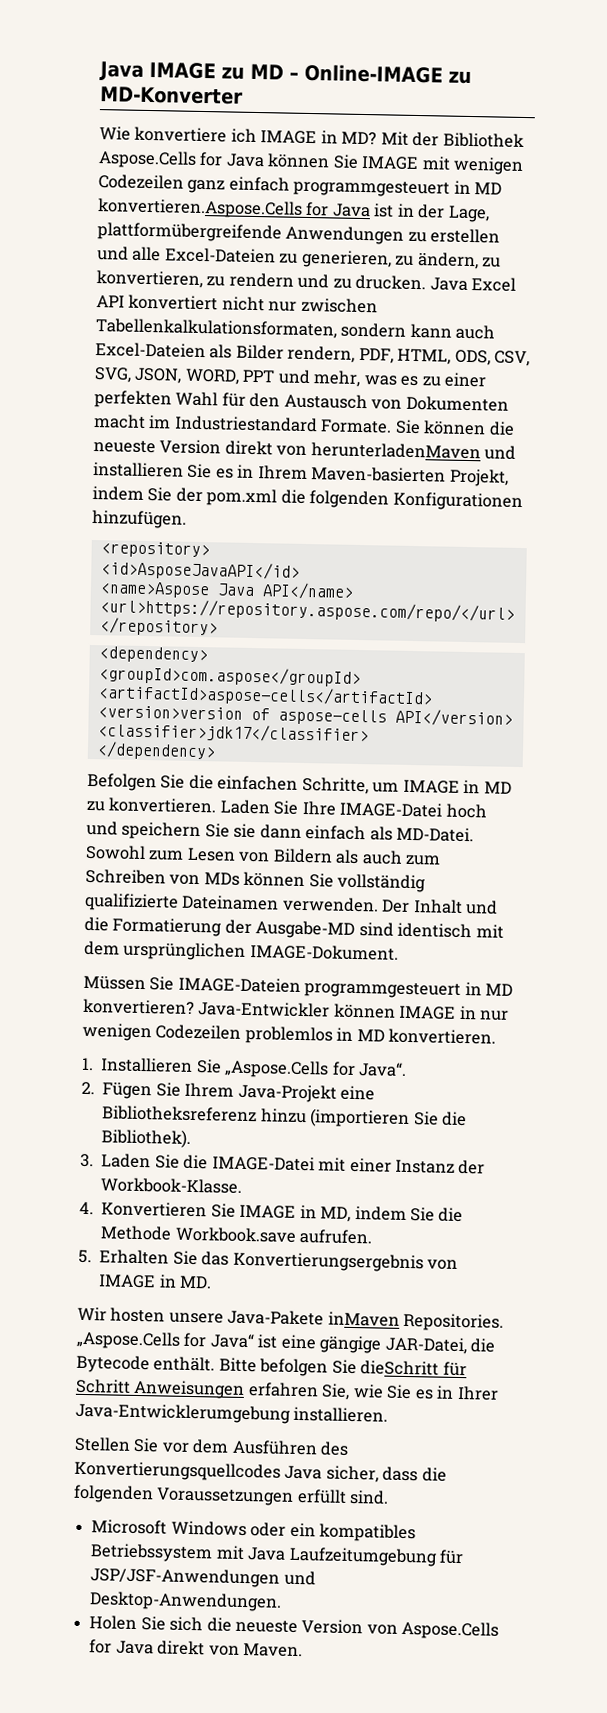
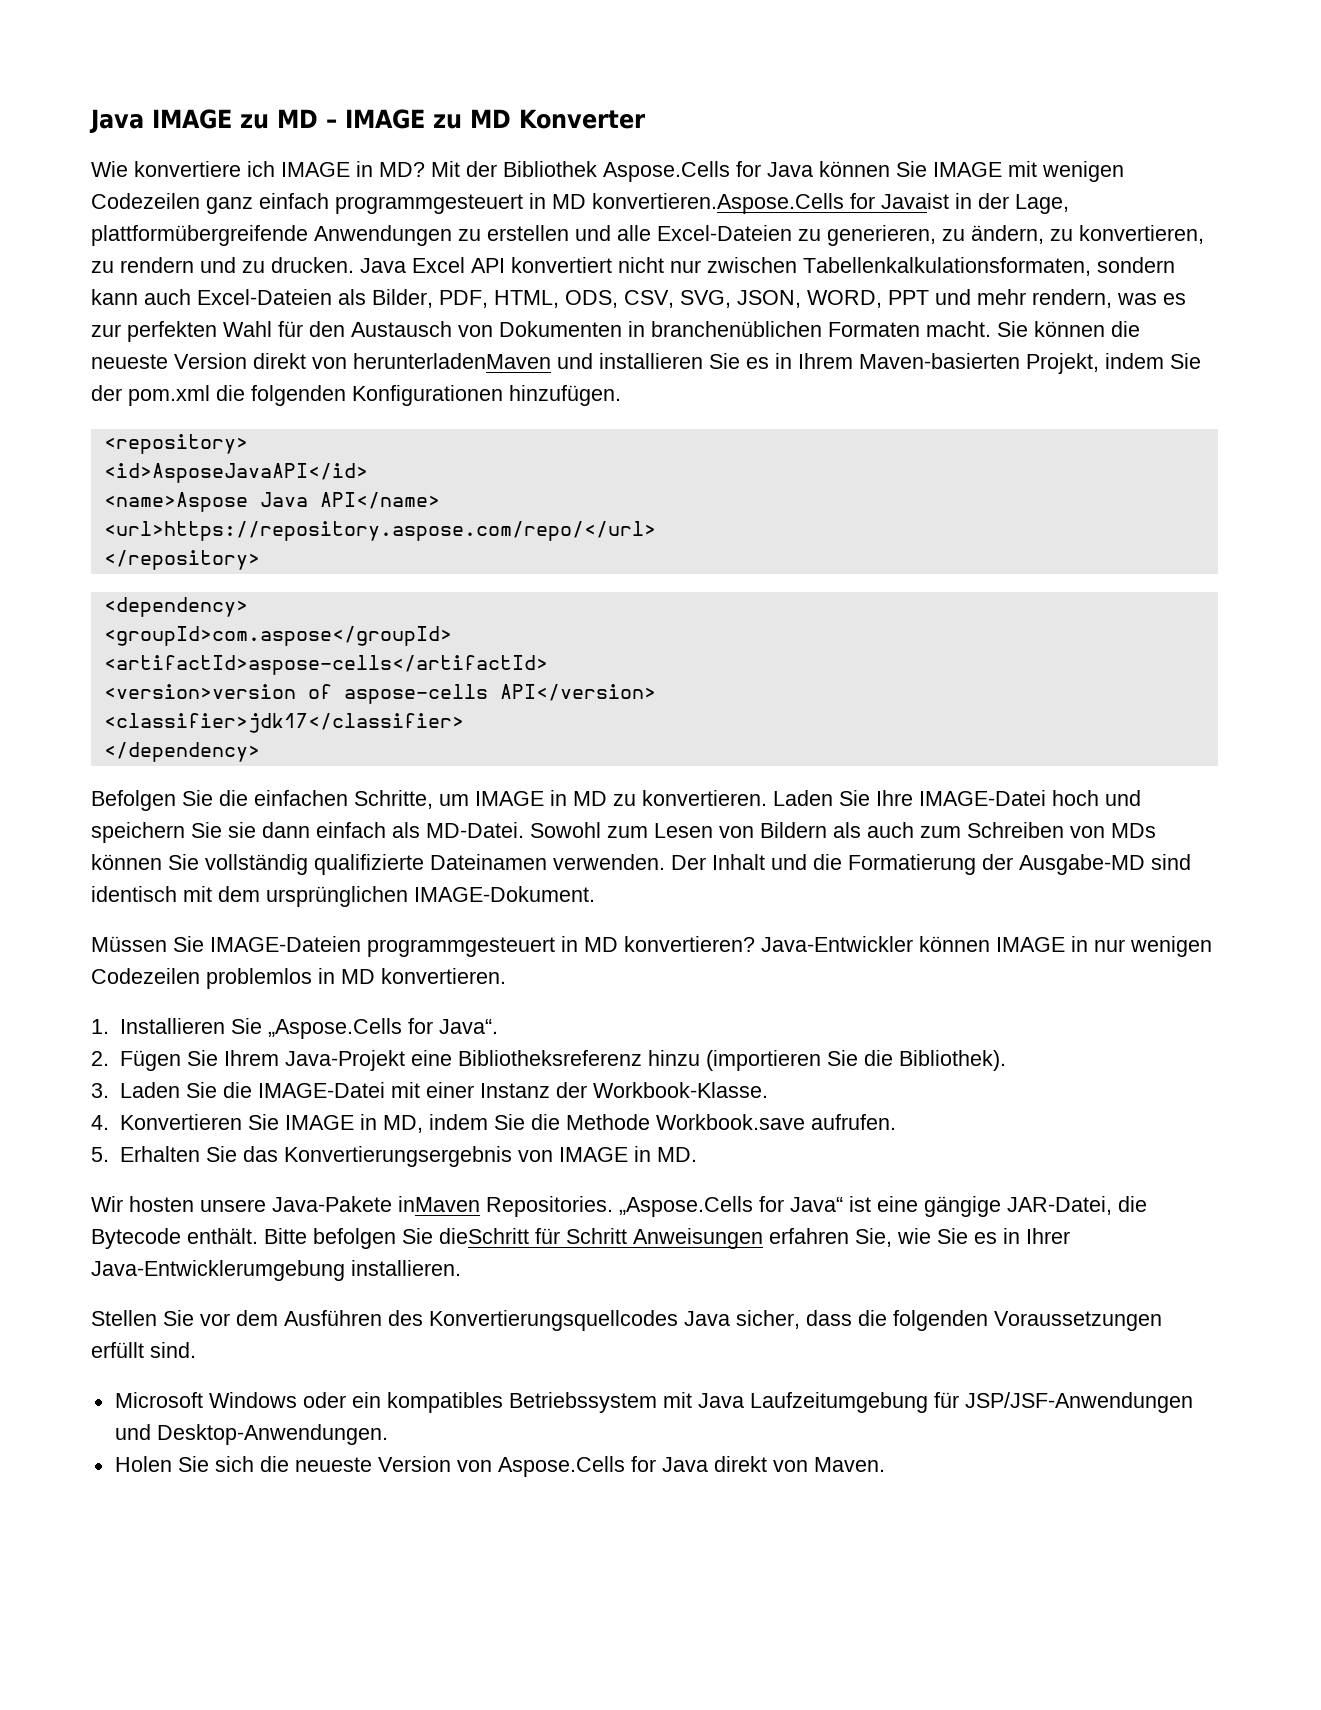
[304,63,472,85] [100,86,243,105] Online-IMAGE zu MD-Konverter -> [345,109,646,129] IMAGE zu MD Konverter
[331,203,395,218] Java ist -> [881,193,949,209] Javaist
[235,344,356,363] Bilder rendern, -> [372,289,433,308] Bilder,
[313,370,488,388] mehr, was es zu einer -> [977,289,1186,308] [91,324,121,337] mehr rendern, was es zur
[93,414,393,434] macht im Industriestandard Formate. -> [628,321,991,337] in branchenüblichen Formaten macht.

